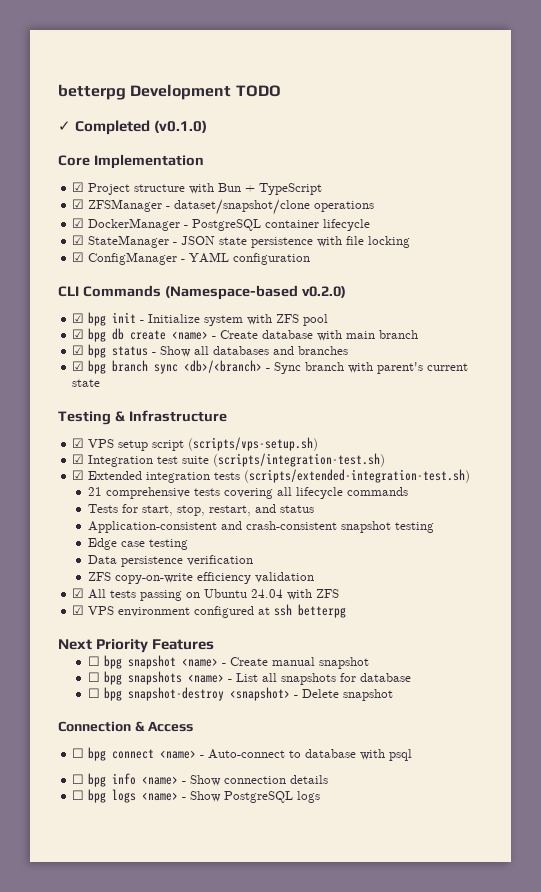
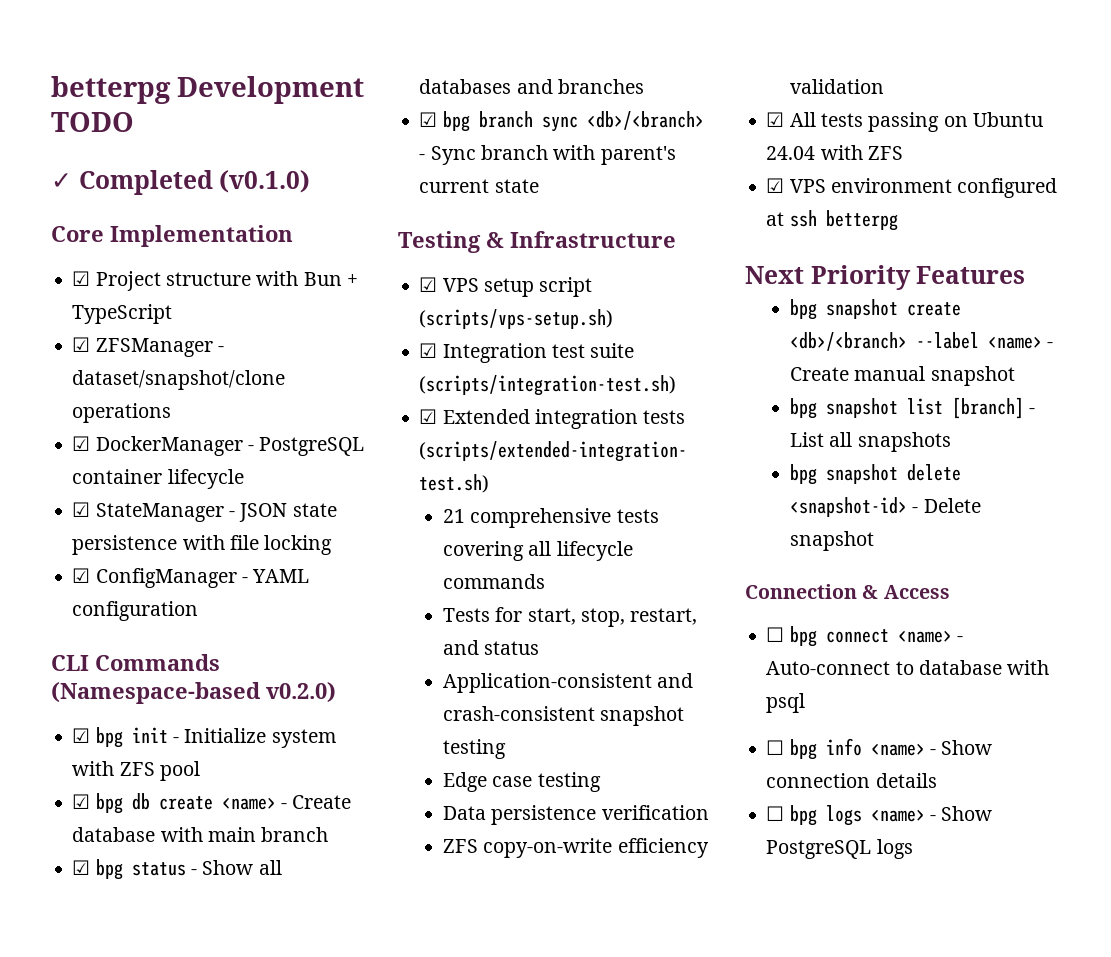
[87,655,176,669] ☐ bpg snapshot -> [789,299,961,320] [789,332,979,351] bpg snapshot create <db>/<branch> --label
[87,671,224,685] ☐ bpg snapshots <name> -> [789,397,1024,419] bpg snapshot list [branch]
[339,673,411,682] [87,687,290,701] for database // ☐ bpg snapshot-destroy <snapshot> -> [789,464,961,485] [789,497,907,517] // bpg snapshot delete <snapshot-id>

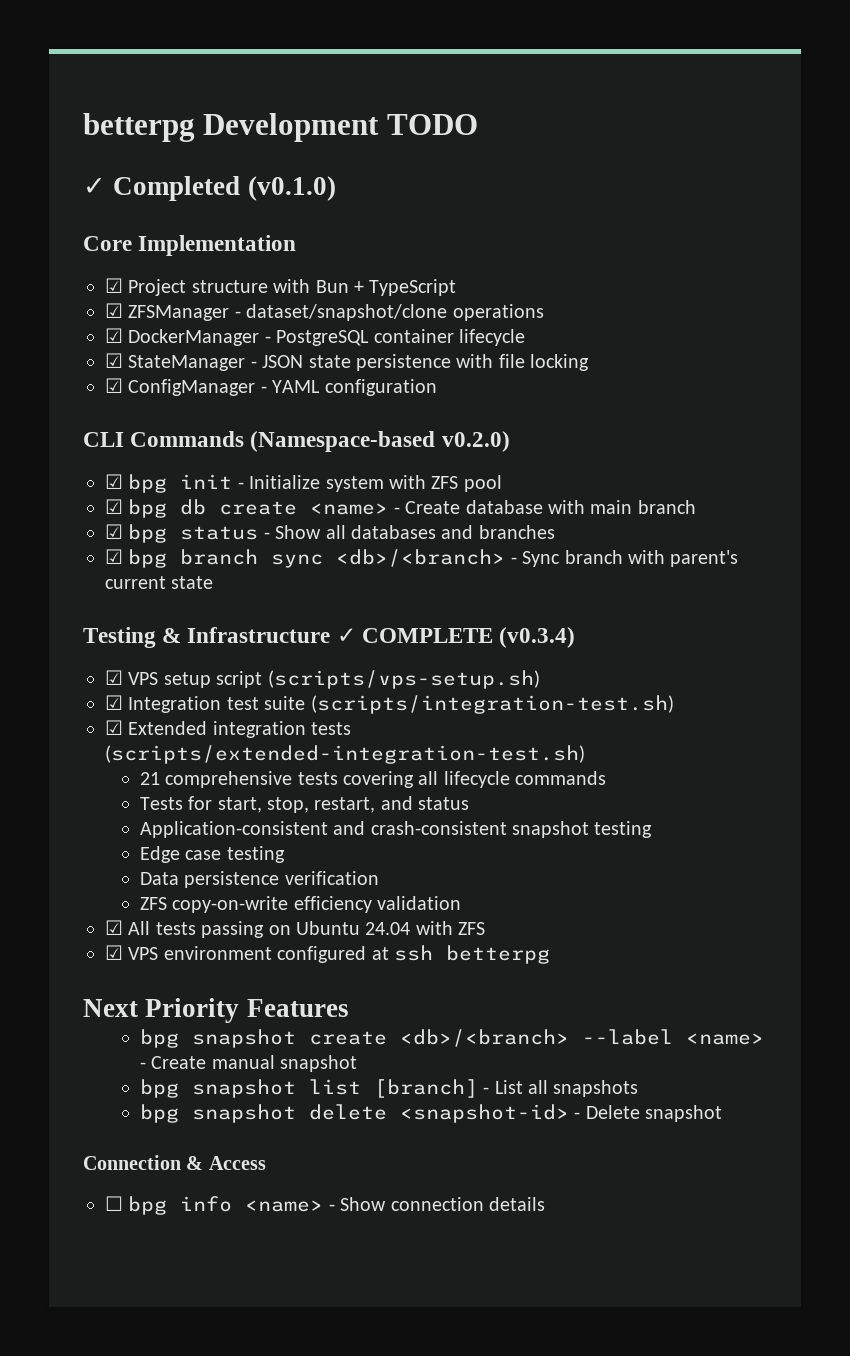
(676, 239) none -> [336,627,576,648] ✓ COMPLETE (v0.3.4)
[766,626,963,647] [766,660,1050,675] [766,693,806,713] // ☐ bpg connect <name> - Auto-connect to database with psql -> (266, 1163) none
[766,805,993,826] [766,839,913,859] // ☐ bpg logs <name> - Show PostgreSQL logs -> (545, 1204) none

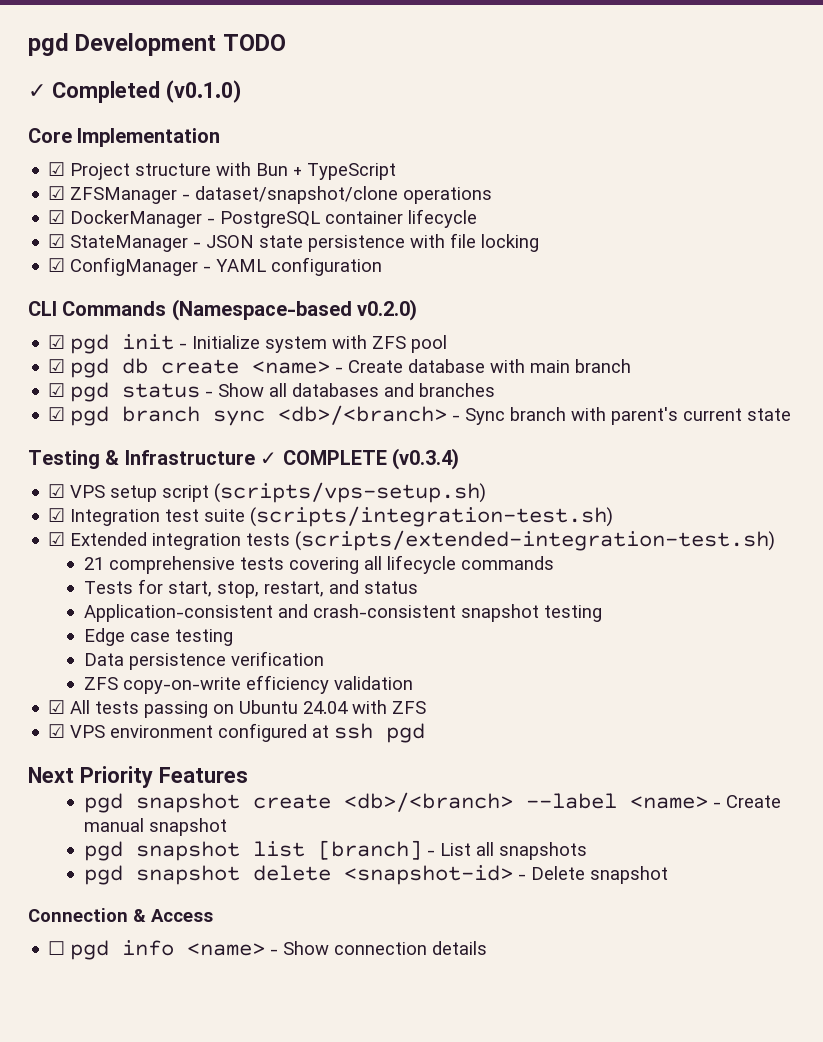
[83,113,195,142] betterpg -> [28,33,69,56] pgd
[128,474,168,493] bpg -> [70,334,110,354] pgd
[128,499,168,518] bpg -> [70,358,110,378] pgd
[128,524,168,543] bpg -> [70,382,110,402] pgd
[128,549,168,568] bpg -> [70,406,110,426] pgd
[446,945,550,964] betterpg -> [386,723,426,743] pgd
[139,1029,179,1048] bpg -> [83,793,123,813] pgd
[139,1079,179,1098] bpg -> [83,841,123,861] pgd
[139,1104,179,1123] bpg -> [83,865,123,885] pgd
[128,1196,168,1215] bpg -> [70,940,110,960] pgd

